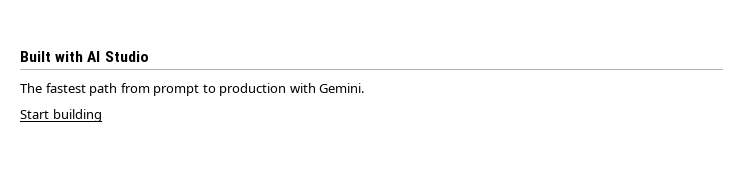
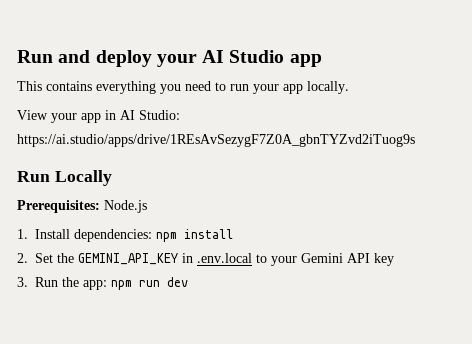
[20,51,149,62] [20,83,365,96] [20,109,102,122] Built with AI Studio // The fastest path from prompt to production with Gemini. // Start building -> [17,50,322,67] [17,81,349,94] [17,110,180,123] [17,134,415,147] [17,170,112,186] [17,200,147,213] [17,229,234,242] [17,253,395,266] [17,277,189,290] Run and deploy your AI Studio app // This contains everything you need to run your app locally. // View your app in AI Studio: https://ai.studio/apps/drive/1REsAvSezygF7Z0A_gbnTYZvd2iTuog9s // Run Locally // Prerequisites: Node.js // 1. Install dependencies: npm install // 2. Set the GEMINI_API_KEY in .env.local to your Gemini API key // 3. Run the app: npm run dev

